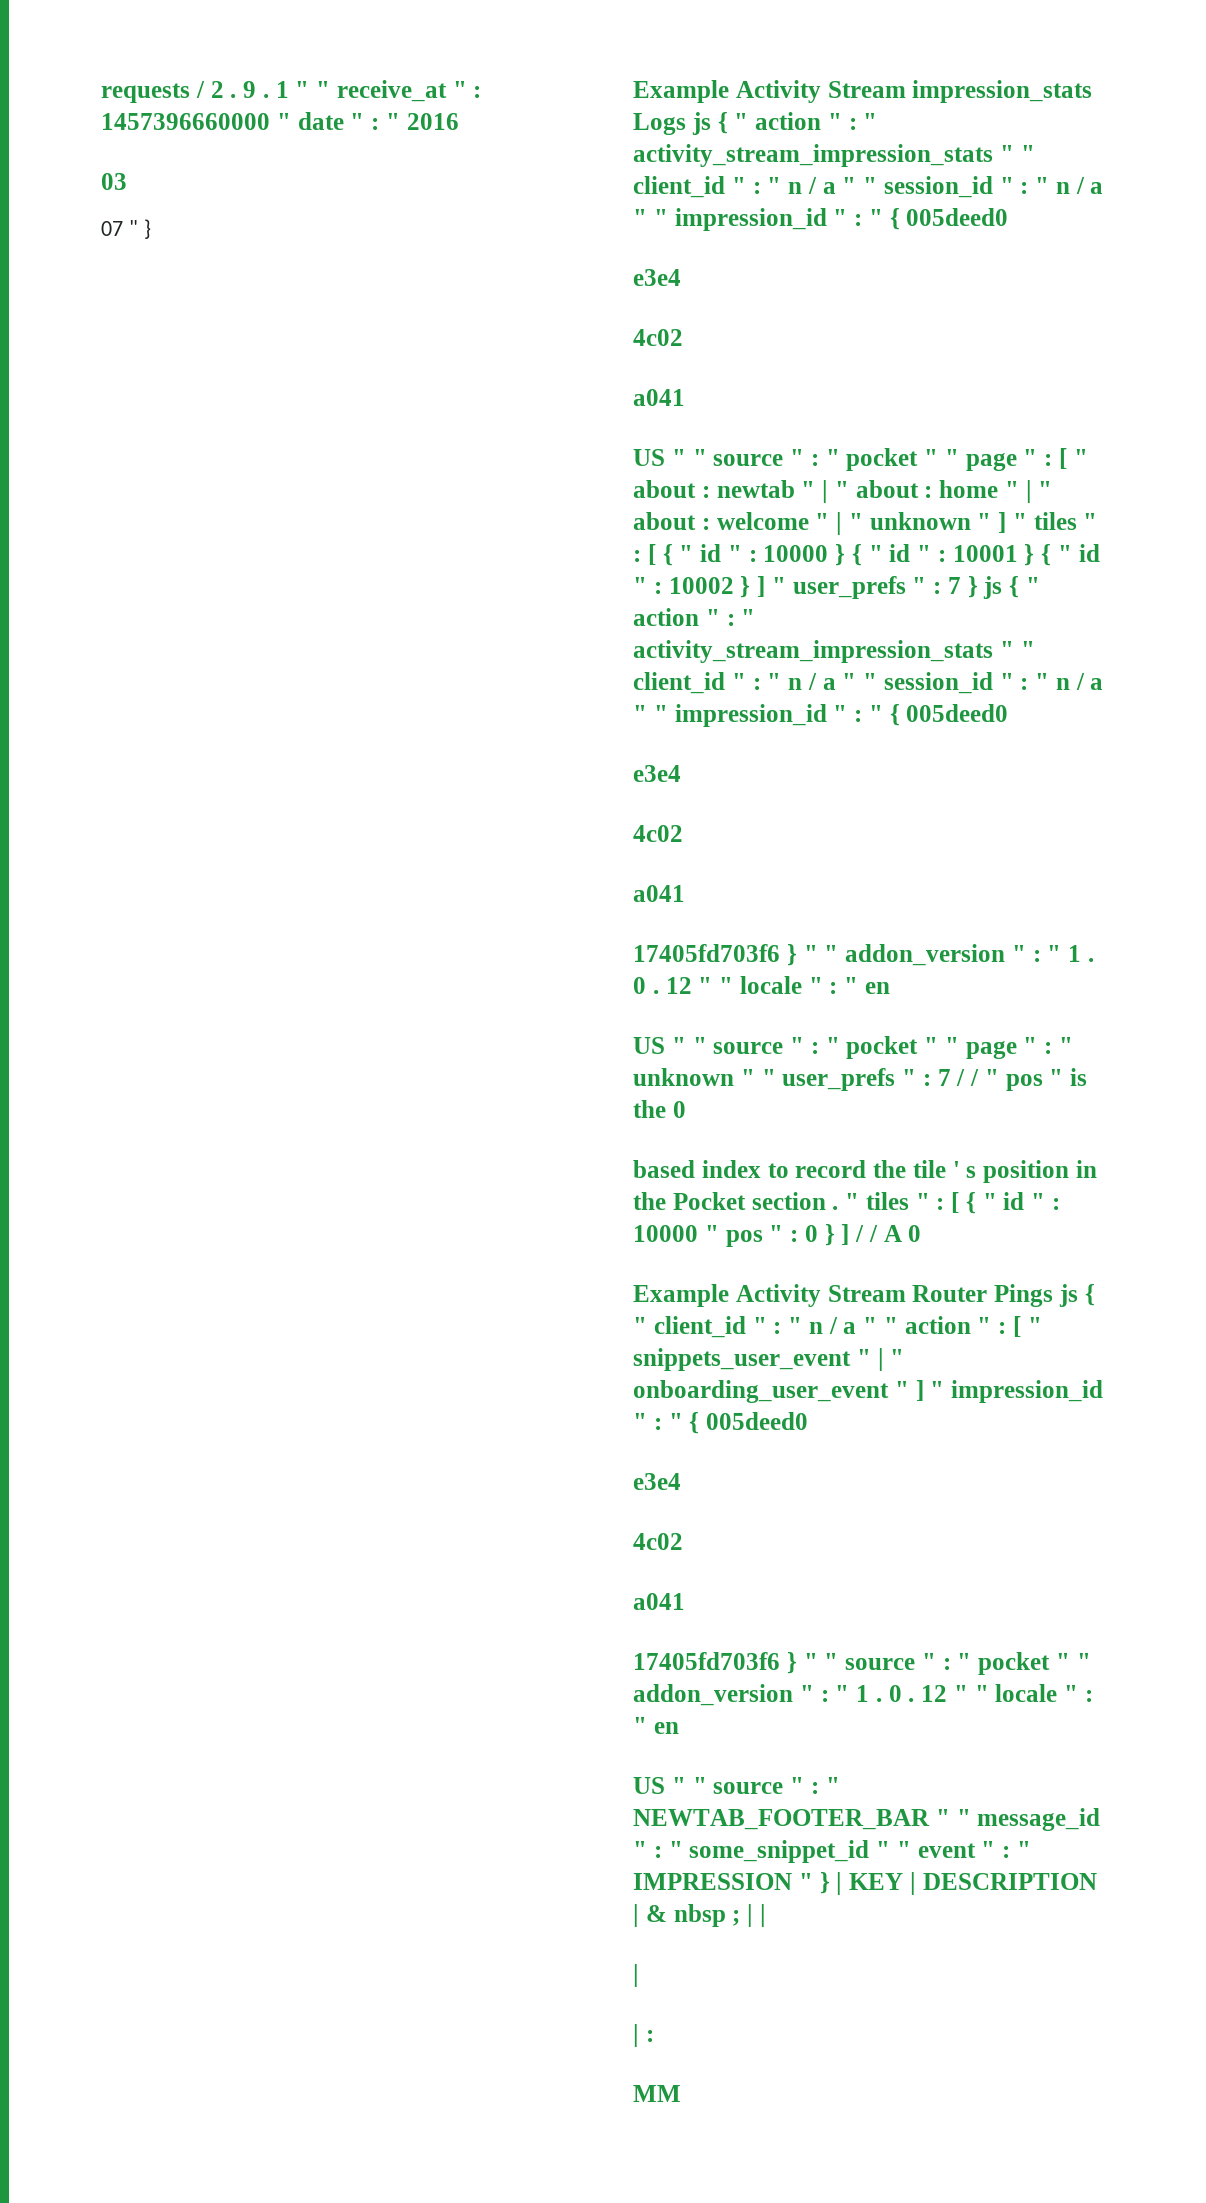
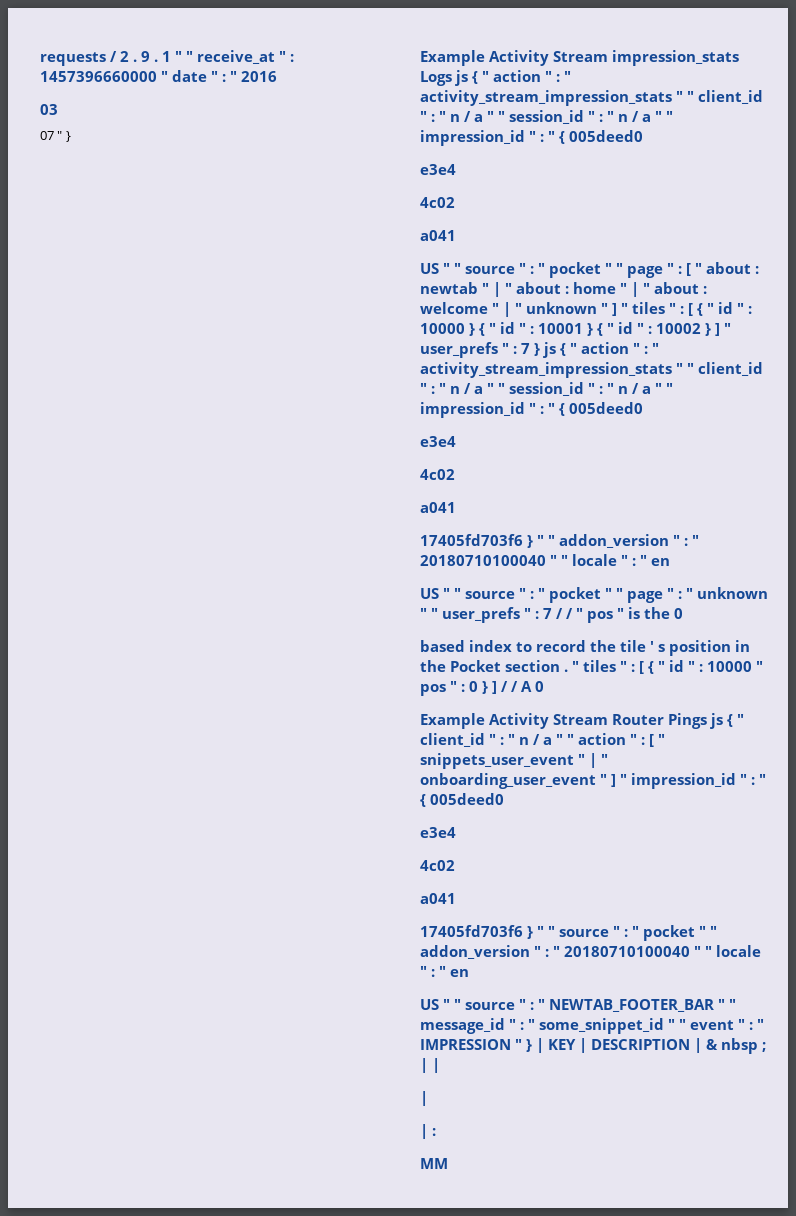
[1068,945,1094,962] [633,977,692,994] 1 . 0 . 12 -> [420,555,546,566] 20180710100040
[856,1685,947,1702] 1 . 0 . 12 -> [564,946,690,957] 20180710100040

